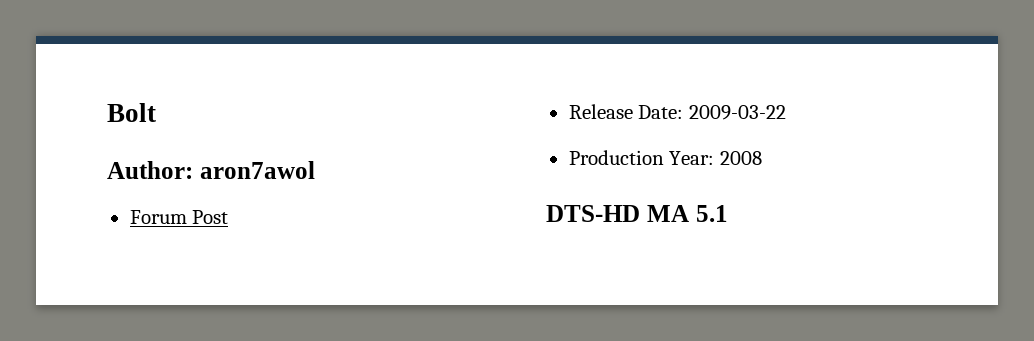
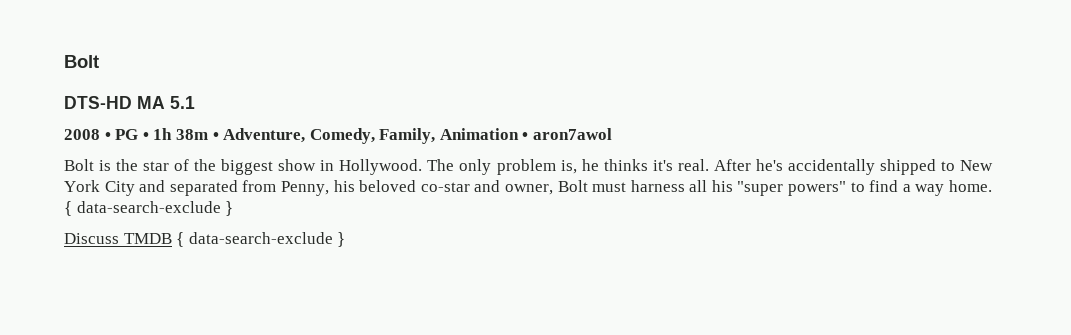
[107,161,315,179] [129,210,229,224] [568,104,786,120] [568,150,762,165] [546,205,728,222] Author: aron7awol // Forum Post // Release Date: 2009-03-22 // Production Year: 2008 // DTS-HD MA 5.1 -> [64,96,195,109] [64,128,613,144] [64,159,993,175] [64,180,993,196] [64,201,234,216] [64,232,346,247] DTS-HD MA 5.1 // 2008 • PG • 1h 38m • Adventure, Comedy, Family, Animation • aron7awol // Bolt is the star of the biggest show in Hollywood. The only problem is, he thinks it's real. After he's accidentally shipped to New York City and separated from Penny, his beloved co-star and owner, Bolt must harness all his "super powers" to find a way home. { data-search-exclude } // Discuss TMDB { data-search-exclude }

